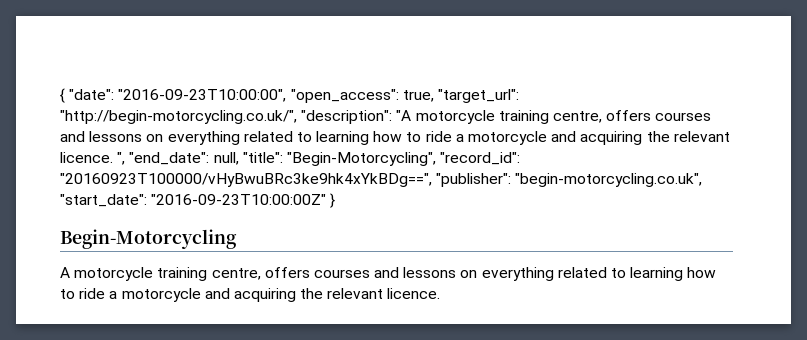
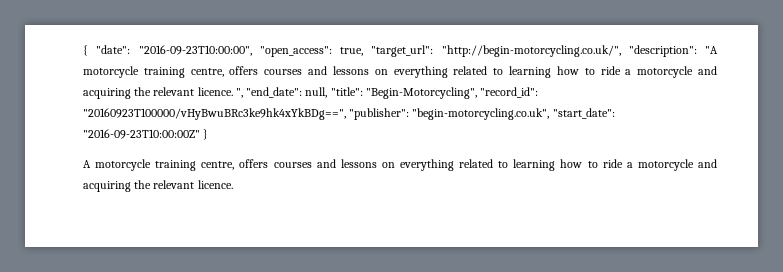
[60,229,237,249] // Begin-Motorcycling -> (209, 134) none

